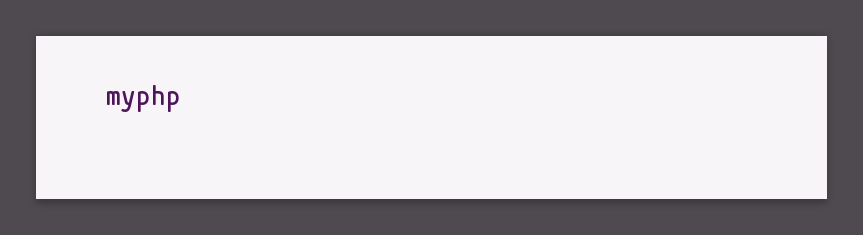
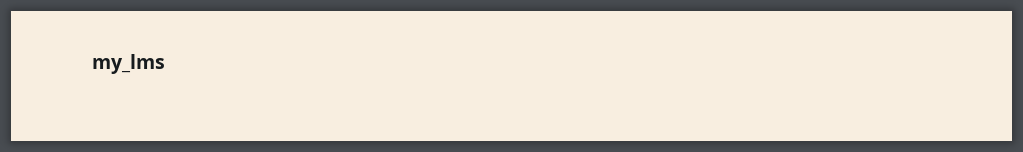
[106,85,181,112] myphp -> [92,54,165,74] my_lms

